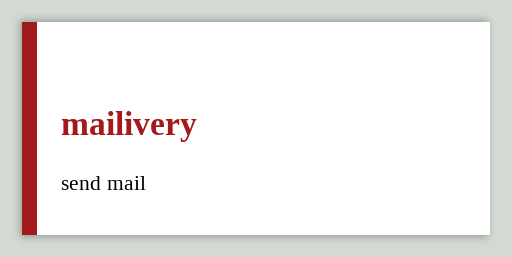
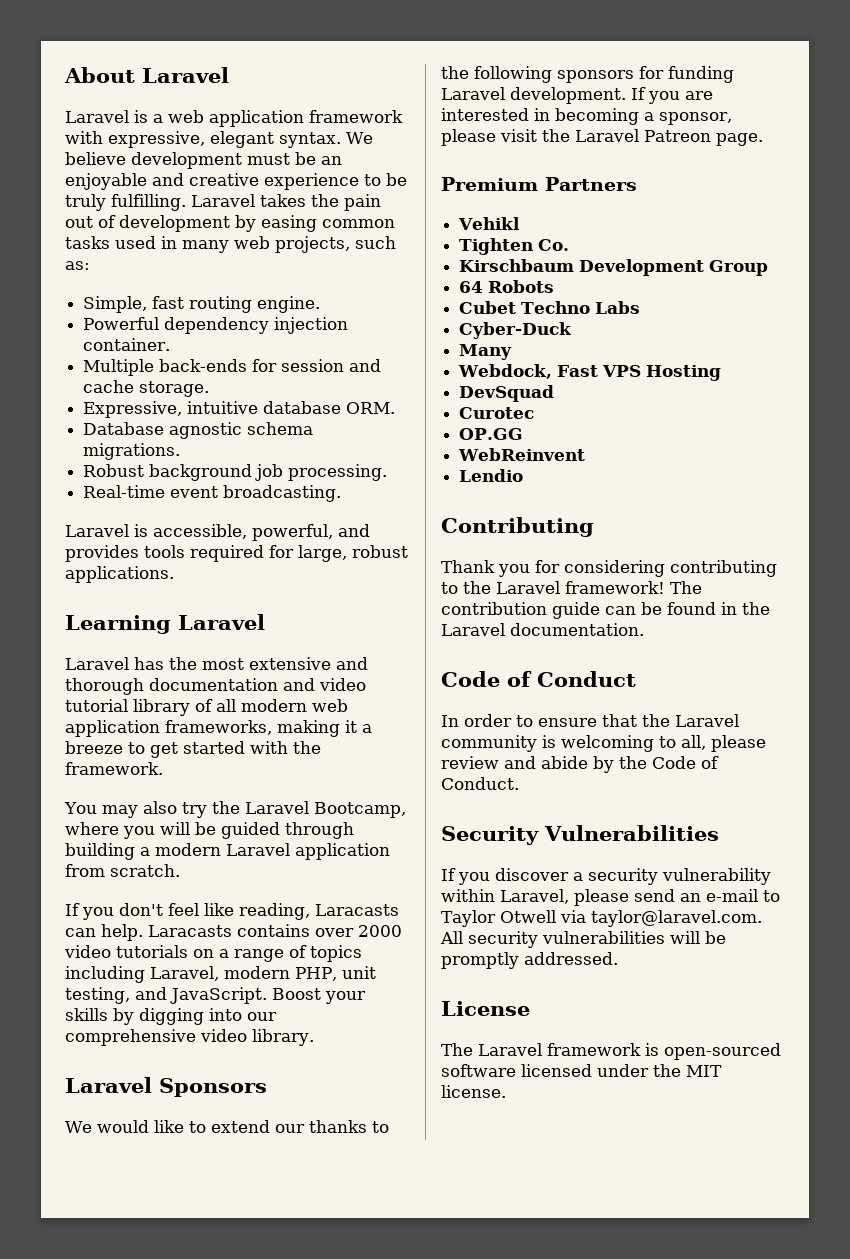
[61,111,197,142] [61,176,146,190] mailivery // send mail -> [64,67,229,83] [65,110,403,127] [65,131,373,148] [65,152,342,169] [65,173,407,190] [65,194,381,211] [65,215,395,232] [65,236,396,253] [65,261,90,270] [83,296,321,313] [83,317,349,334] [83,338,171,351] [83,359,382,376] [83,380,210,397] [83,401,396,418] [83,422,314,439] [83,443,181,460] [83,464,388,481] [83,485,342,502] [65,524,370,541] [65,545,408,562] [65,566,174,583] [65,614,265,634] [65,657,368,670] [65,678,366,695] [65,699,348,716] [65,720,372,737] [65,741,321,758] [65,762,163,775] [64,801,406,818] [65,822,354,839] [65,843,390,860] [65,864,180,877] [65,903,399,920] [65,924,402,941] [64,945,362,962] [65,966,376,983] [65,987,366,1004] [65,1008,277,1025] [65,1029,314,1046] [65,1077,267,1097] [65,1120,389,1133] [441,66,734,83] [441,87,713,104] [441,108,732,125] [441,129,763,146] [441,177,637,191] [458,217,521,230] [459,238,570,255] [459,259,769,276] [459,280,555,293] [459,301,641,314] [459,322,573,339] [459,344,513,360] [458,364,722,381] [459,385,555,402] [459,407,535,419] [459,428,524,440] [458,448,586,461] [459,469,524,482] [441,517,594,537] [441,560,777,577] [441,581,702,594] [441,602,770,619] [441,623,644,636] [441,671,636,687] [441,714,739,727] [441,735,766,752] [441,756,719,773] [441,777,519,790] [441,825,719,845] [441,868,771,885] [441,889,780,906] [441,910,762,927] [440,931,726,948] [441,952,618,969] [441,1001,530,1016] [441,1043,781,1060] [441,1064,722,1077] [441,1085,506,1098] About Laravel // Laravel is a web application framework with expressive, elegant syntax. We believe development must be an enjoyable and creative experience to be truly fulfilling. Laravel takes the pain out of development by easing common tasks used in many web projects, such as: // Simple, fast routing engine. // Powerful dependency injection container. // Multiple back-ends for session and cache storage. // Expressive, intuitive database ORM. // Database agnostic schema migrations. // Robust background job processing. // Real-time event broadcasting. // Laravel is accessible, powerful, and provides tools required for large, robust applications. // Learning Laravel // Laravel has the most extensive and thorough documentation and video tutorial library of all modern web application frameworks, making it a breeze to get started with the framework. // You may also try the Laravel Bootcamp, where you will be guided through building a modern Laravel application from scratch. // If you don't feel like reading, Laracasts can help. Laracasts contains over 2000 video tutorials on a range of topics including Laravel, modern PHP, unit testing, and JavaScript. Boost your skills by digging into our comprehensive video library. // Laravel Sponsors // We would like to extend our thanks to the following sponsors for funding Laravel development. If you are interested in becoming a sponsor, please visit the Laravel Patreon page. // Premium Partners // Vehikl // Tighten Co. // Kirschbaum Development Group // 64 Robots // Cubet Techno Labs // Cyber-Duck // Many // Webdock, Fast VPS Hosting // DevSquad // Curotec // OP.GG // WebReinvent // Lendio // Contributing // Thank you for considering contributing to the Laravel framework! The contribution guide can be found in the Laravel documentation. // Code of Conduct // In order to ensure that the Laravel community is welcoming to all, please review and abide by the Code of Conduct. // Security Vulnerabilities // If you discover a security vulnerability within Laravel, please send an e-mail to Taylor Otwell via taylor@laravel.com. All security vulnerabilities will be promptly addressed. // License // The Laravel framework is open-sourced software licensed under the MIT license.

